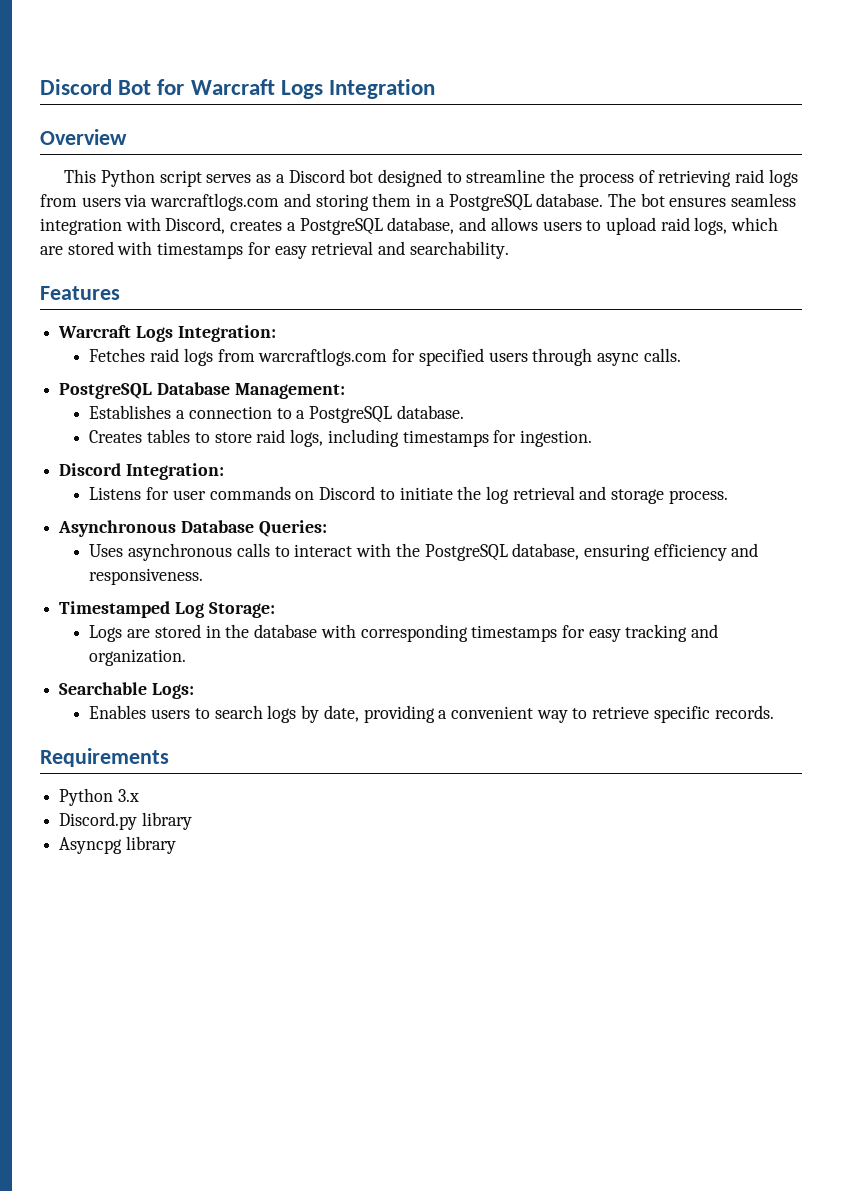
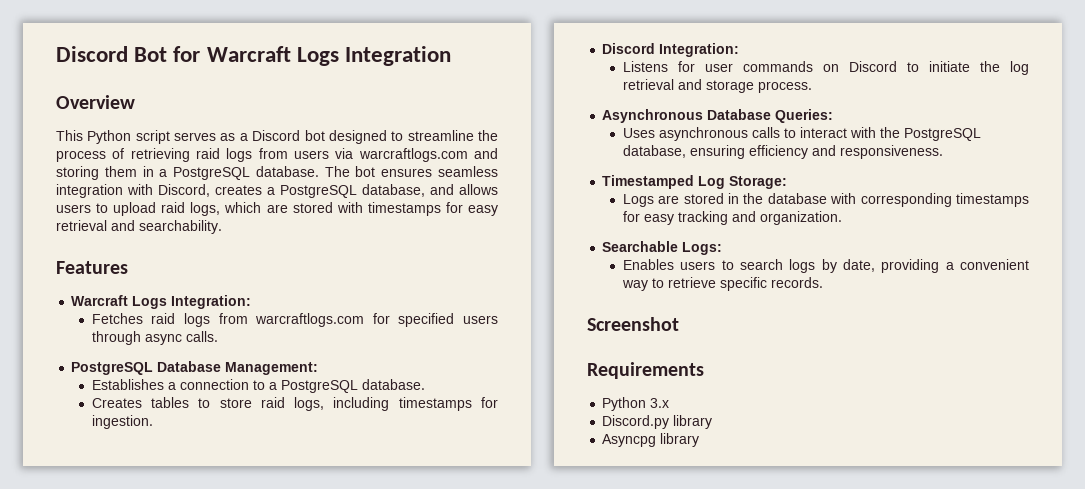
(774, 712) none -> [587,317,679,331] // Screenshot

